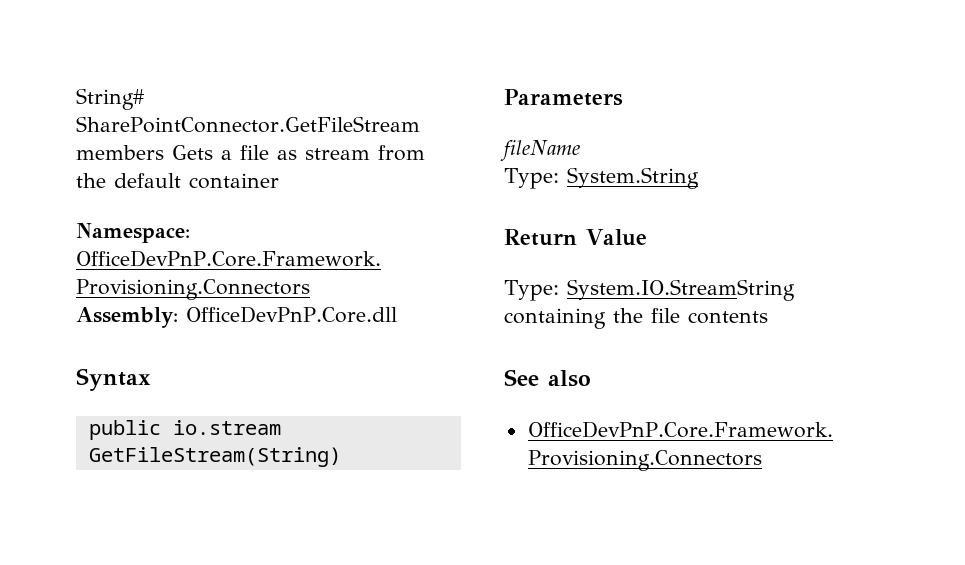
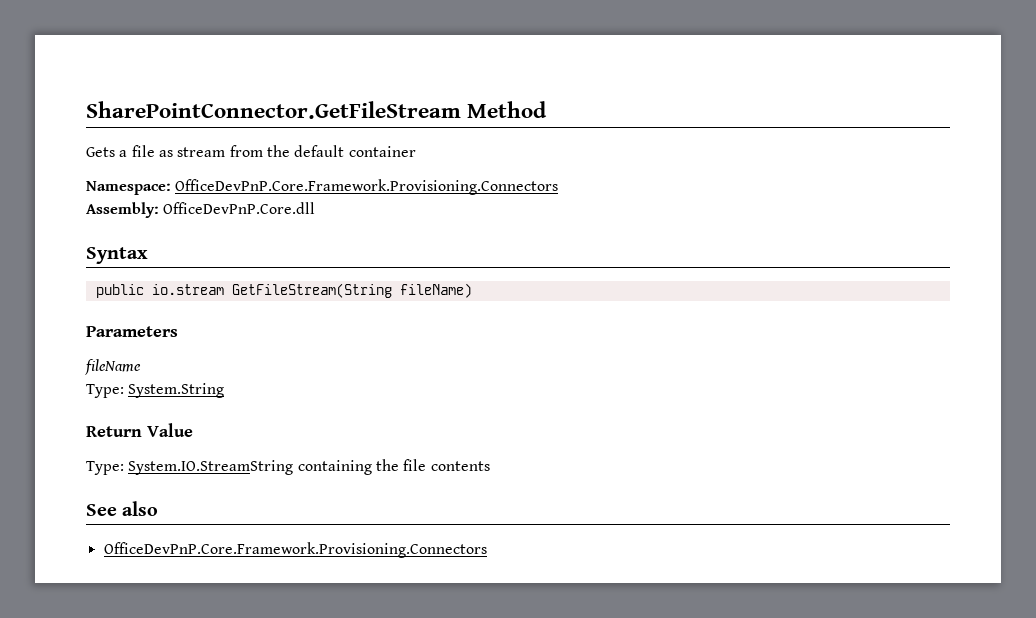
[76,88,145,110] [76,116,420,133] [76,145,164,160] String# SharePointConnector.GetFileStream members -> [86,101,548,119] SharePointConnector.GetFileStream Method //
[88,447,341,467] GetFileStream(String) -> [231,283,472,298] GetFileStream(String fileName)

